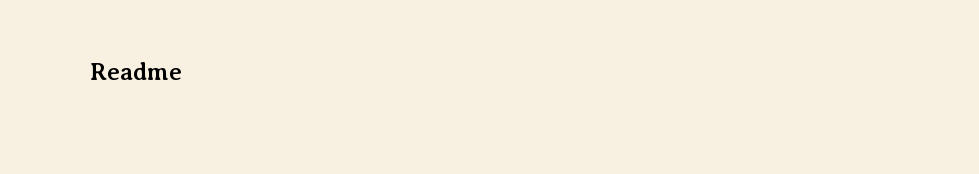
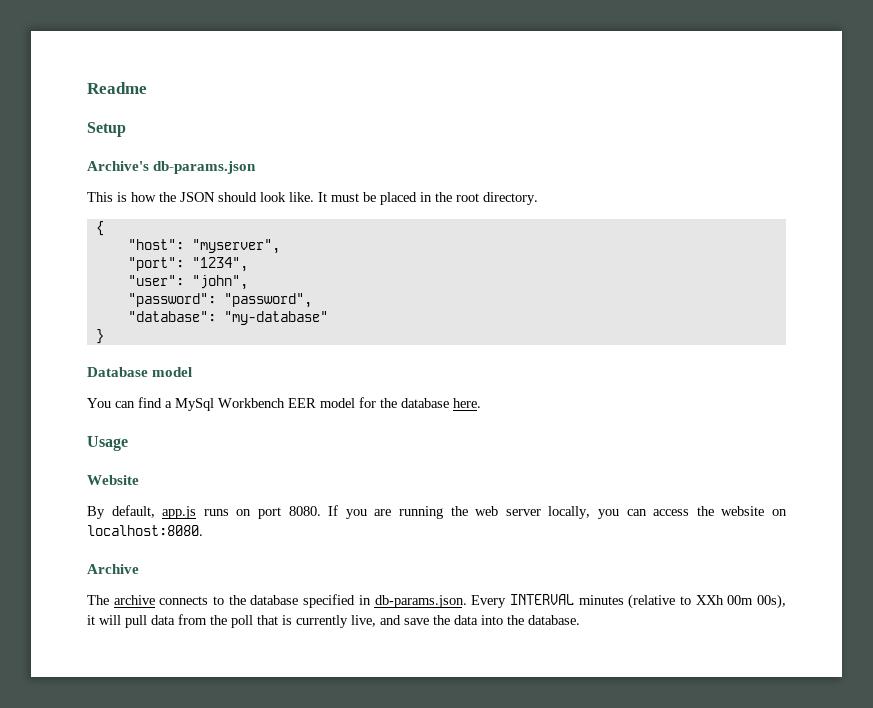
(182, 71) none -> [87,122,126,137] [87,161,257,174] [87,192,538,205] [95,221,104,236] [127,239,280,254] [127,257,248,272] [127,275,248,290] [127,293,312,308] [127,311,328,325] [95,329,104,344] [87,367,193,377] [87,397,481,411] [87,436,128,451] [87,475,139,485] [87,505,788,519] [87,525,203,536] [87,564,139,574] [87,594,786,609] [87,614,580,628] // Setup // Archive's db-params.json // This is how the JSON should look like. It must be placed in the root directory. // { // "host": "myserver", // "port": "1234", // "user": "john", // "password": "password", // "database": "my-database" // } // Database model // You can find a MySql Workbench EER model for the database here. // Usage // Website // By default, app.js runs on port 8080. If you are running the web server locally, you can access the website on localhost:8080. // Archive // The archive connects to the database specified in db-params.json. Every INTERVAL minutes (relative to XXh 00m 00s), it will pull data from the poll that is currently live, and save the data into the database.

